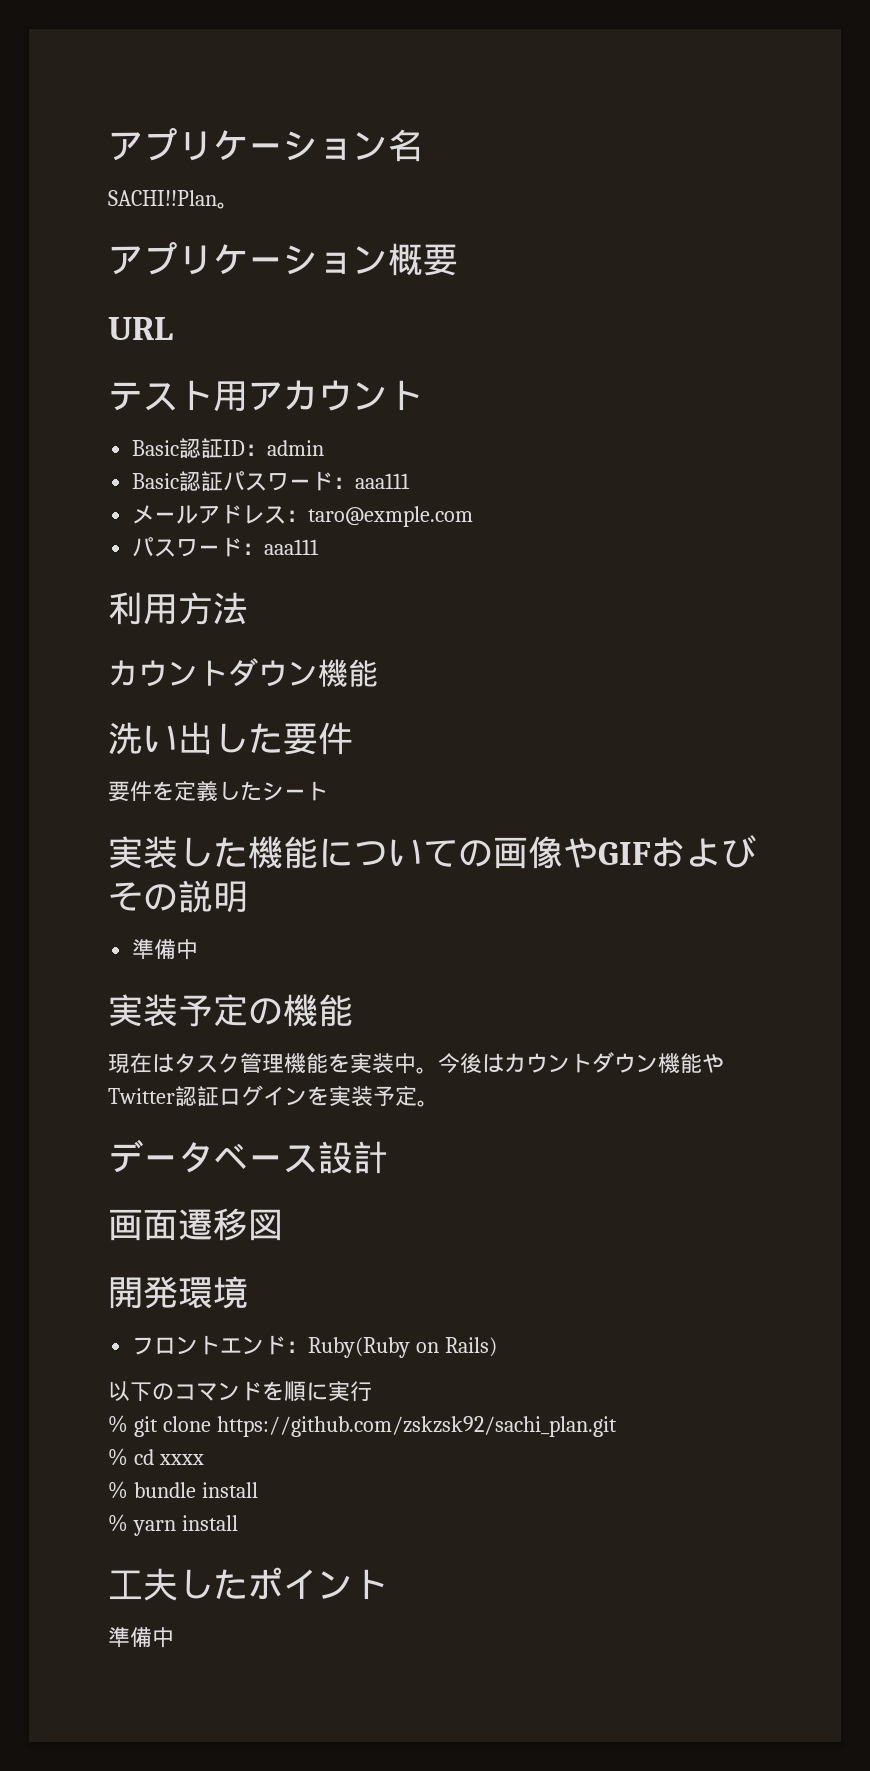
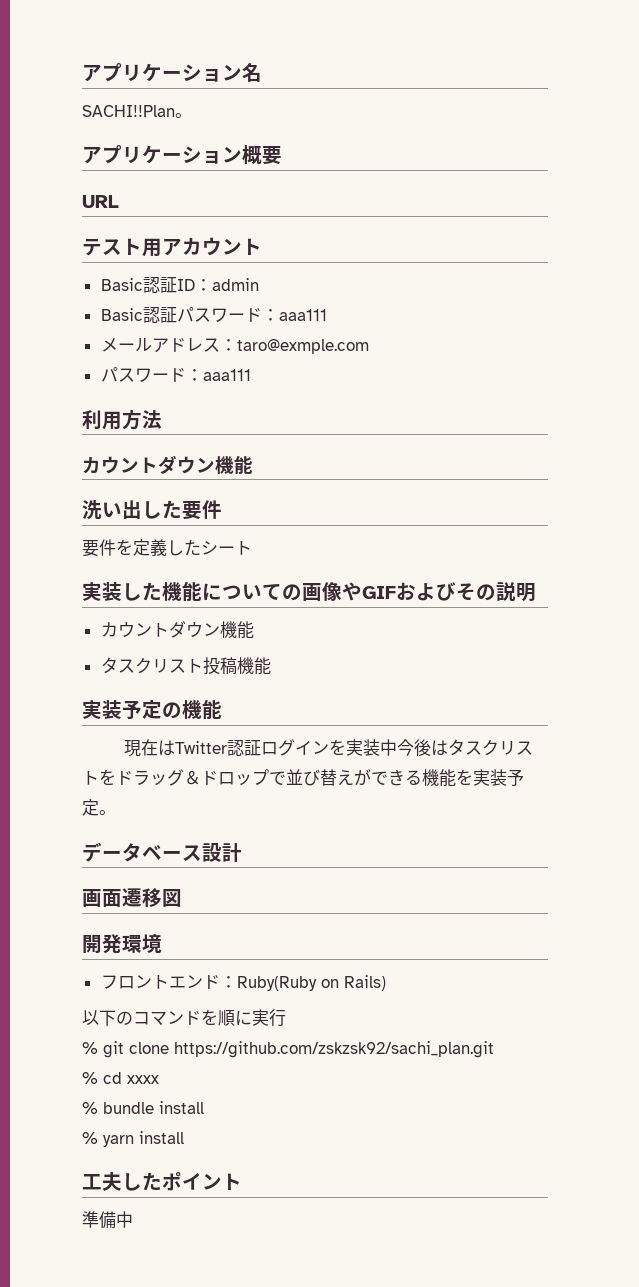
[132,939,199,960] 準備中 -> [100,621,254,639] [100,657,271,675] カウントダウン機能 // タスクリスト投稿機能
[174,1052,724,1074] タスク管理機能を実装中。今後はカウントダウン機能や -> (176, 748) none
(373, 1096) none -> [380,739,534,756] [82,769,507,787] 中今後はタスクリストをドラッグ＆ドロップで並び替えができる機能を実装

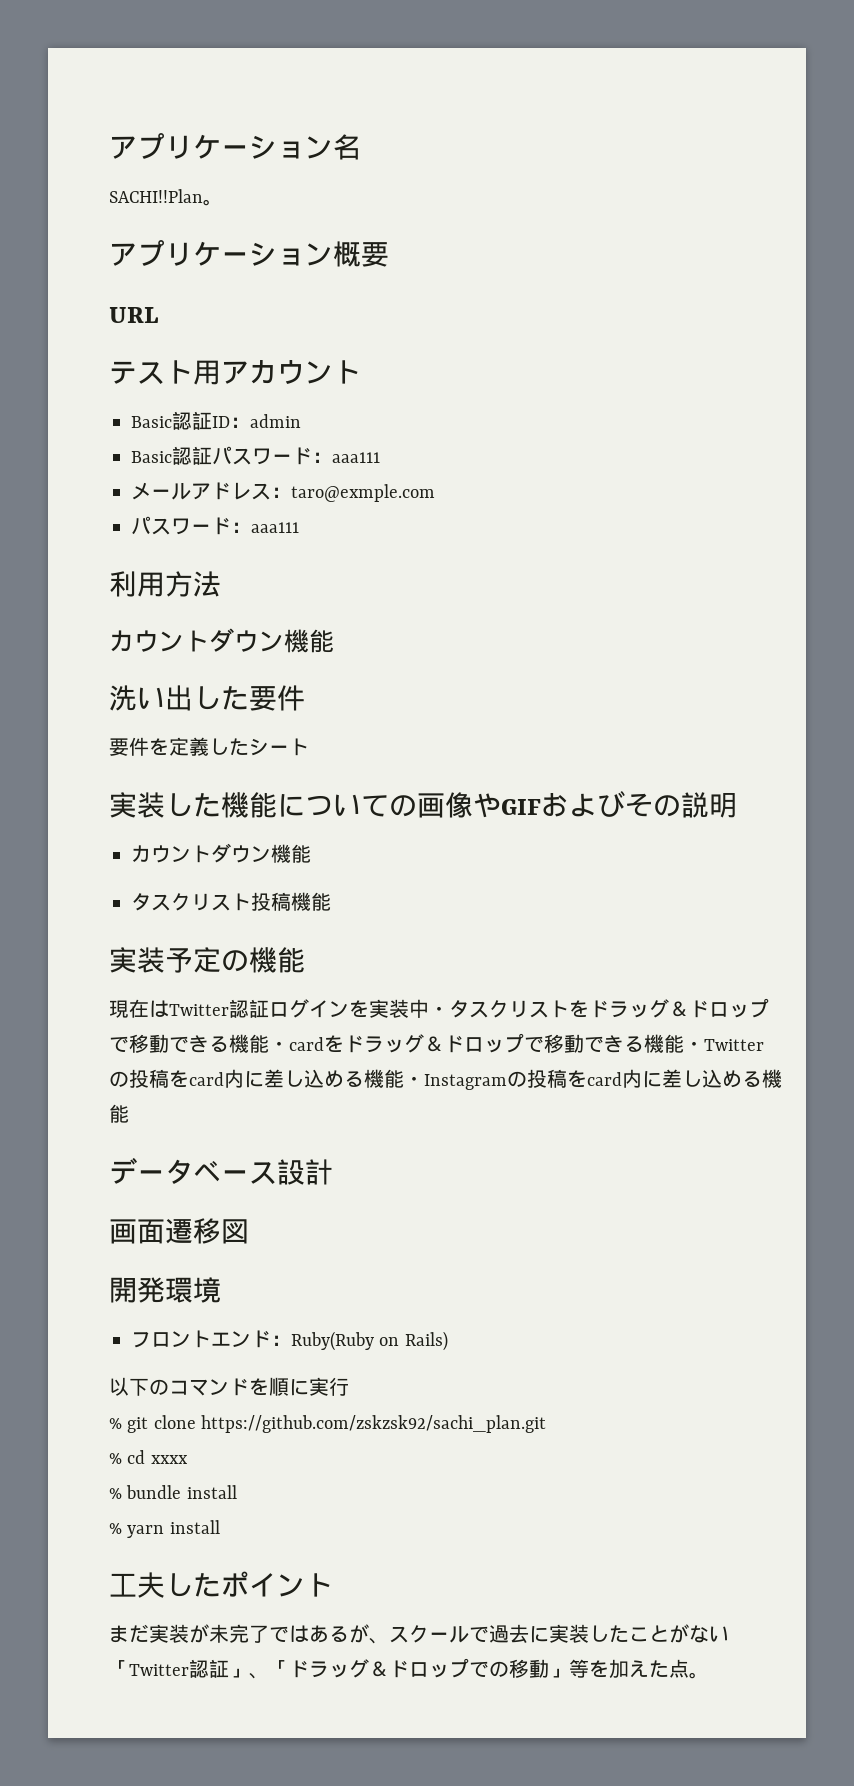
[397,739,449,756] 今後は -> [429,1006,449,1016] ・
[286,769,524,787] [82,799,116,816] 並び替えができる機能を実装予定。 -> [129,1033,764,1053] [109,1069,782,1090] [109,1104,129,1123] 移動できる機能・cardをドラッグ＆ドロップで移動できる機能・Twitterの投稿をcard内に差し込める機能・Instagramの投稿をcard内に差し込める機能
[82,1211,133,1229] 準備中 -> [109,1624,729,1644] [109,1658,709,1679] まだ実装が未完了ではあるが、スクールで過去に実装したことがない「Twitter認証」、「ドラッグ＆ドロップでの移動」等を加えた点。

